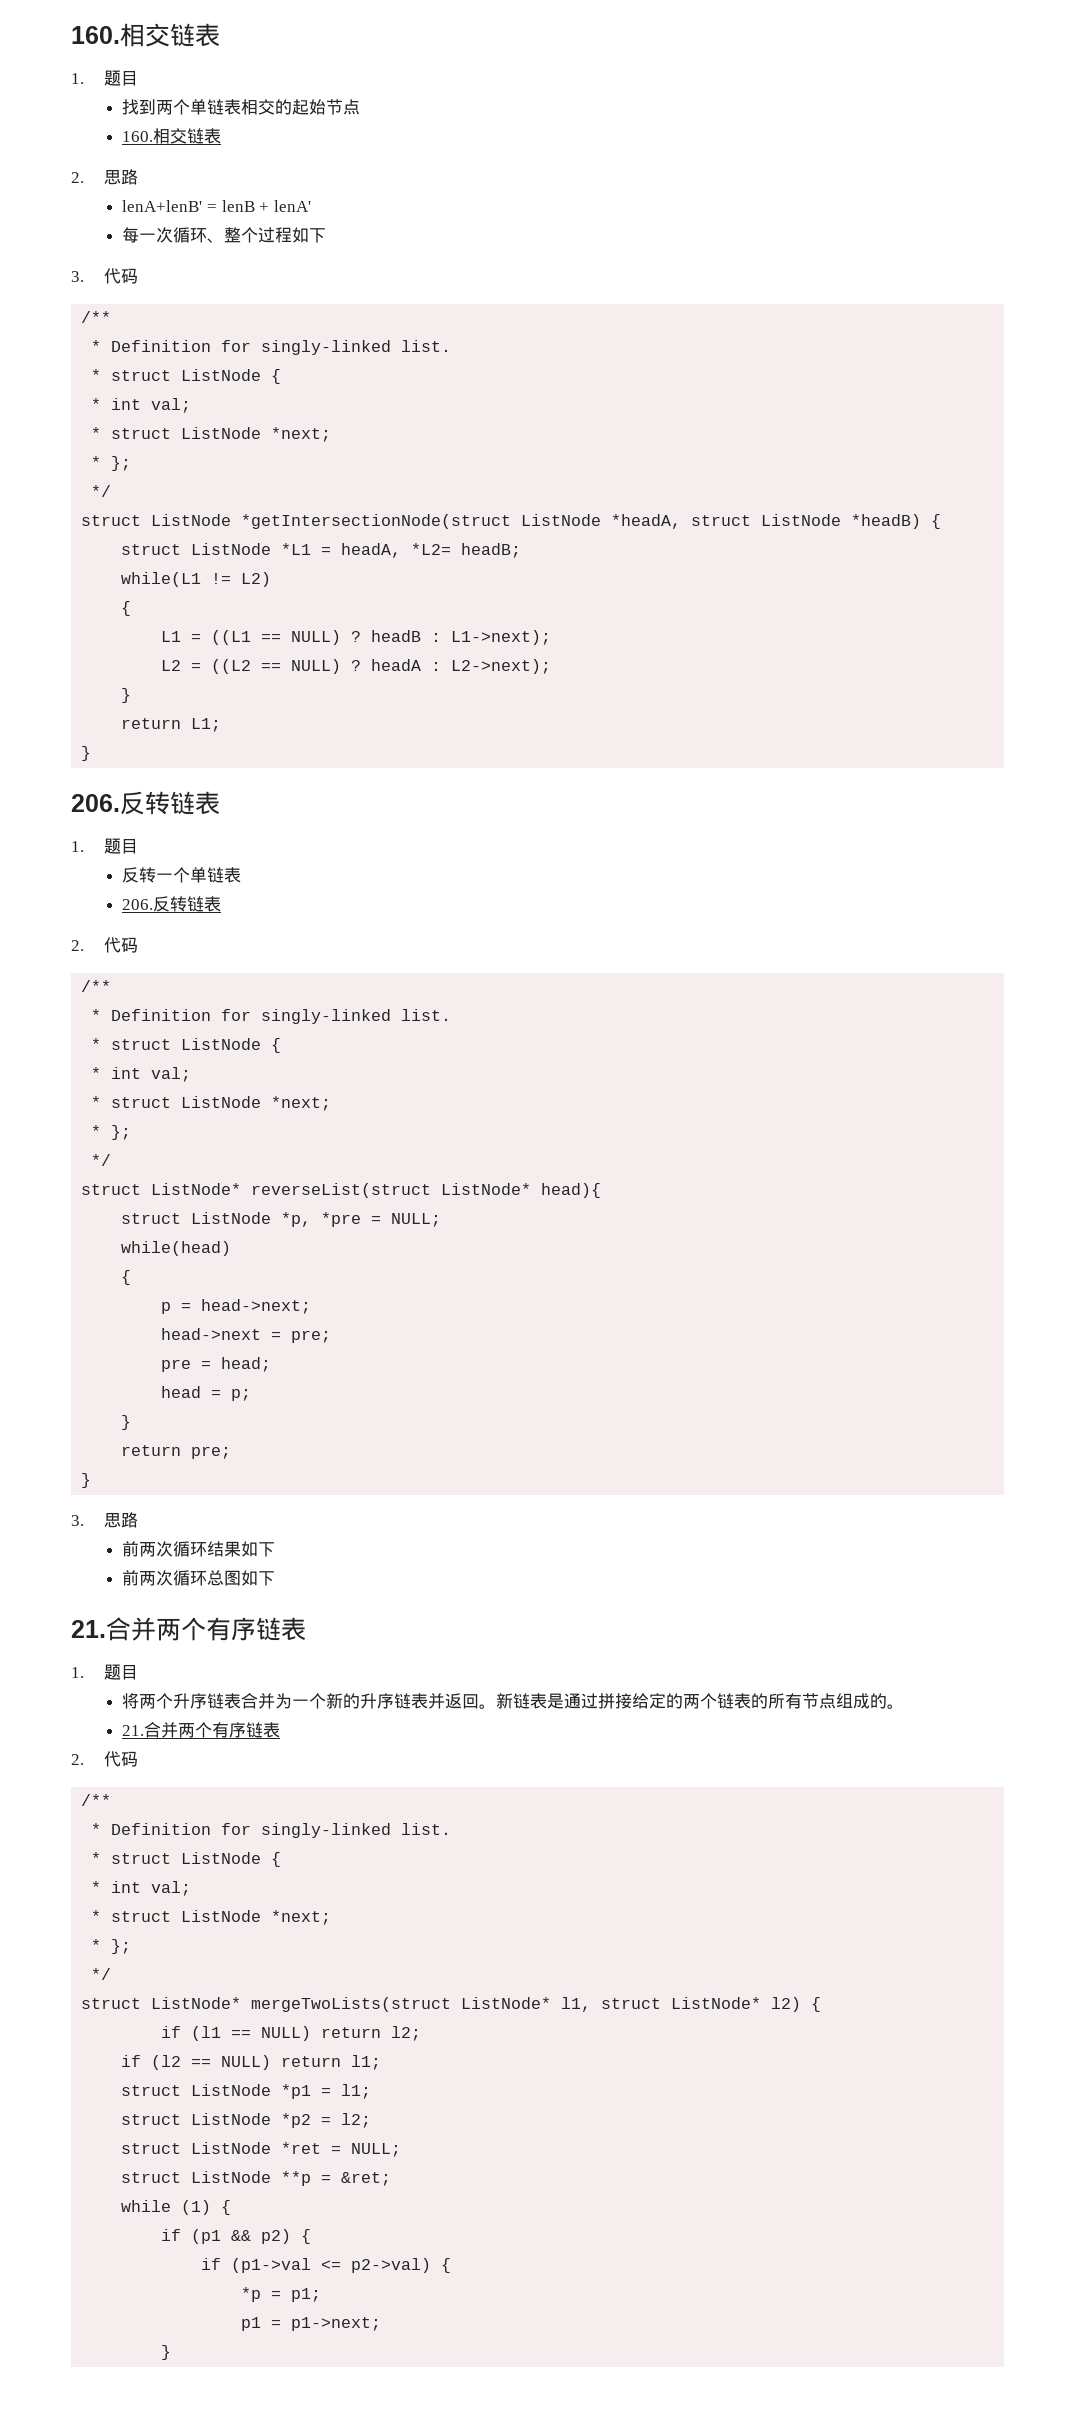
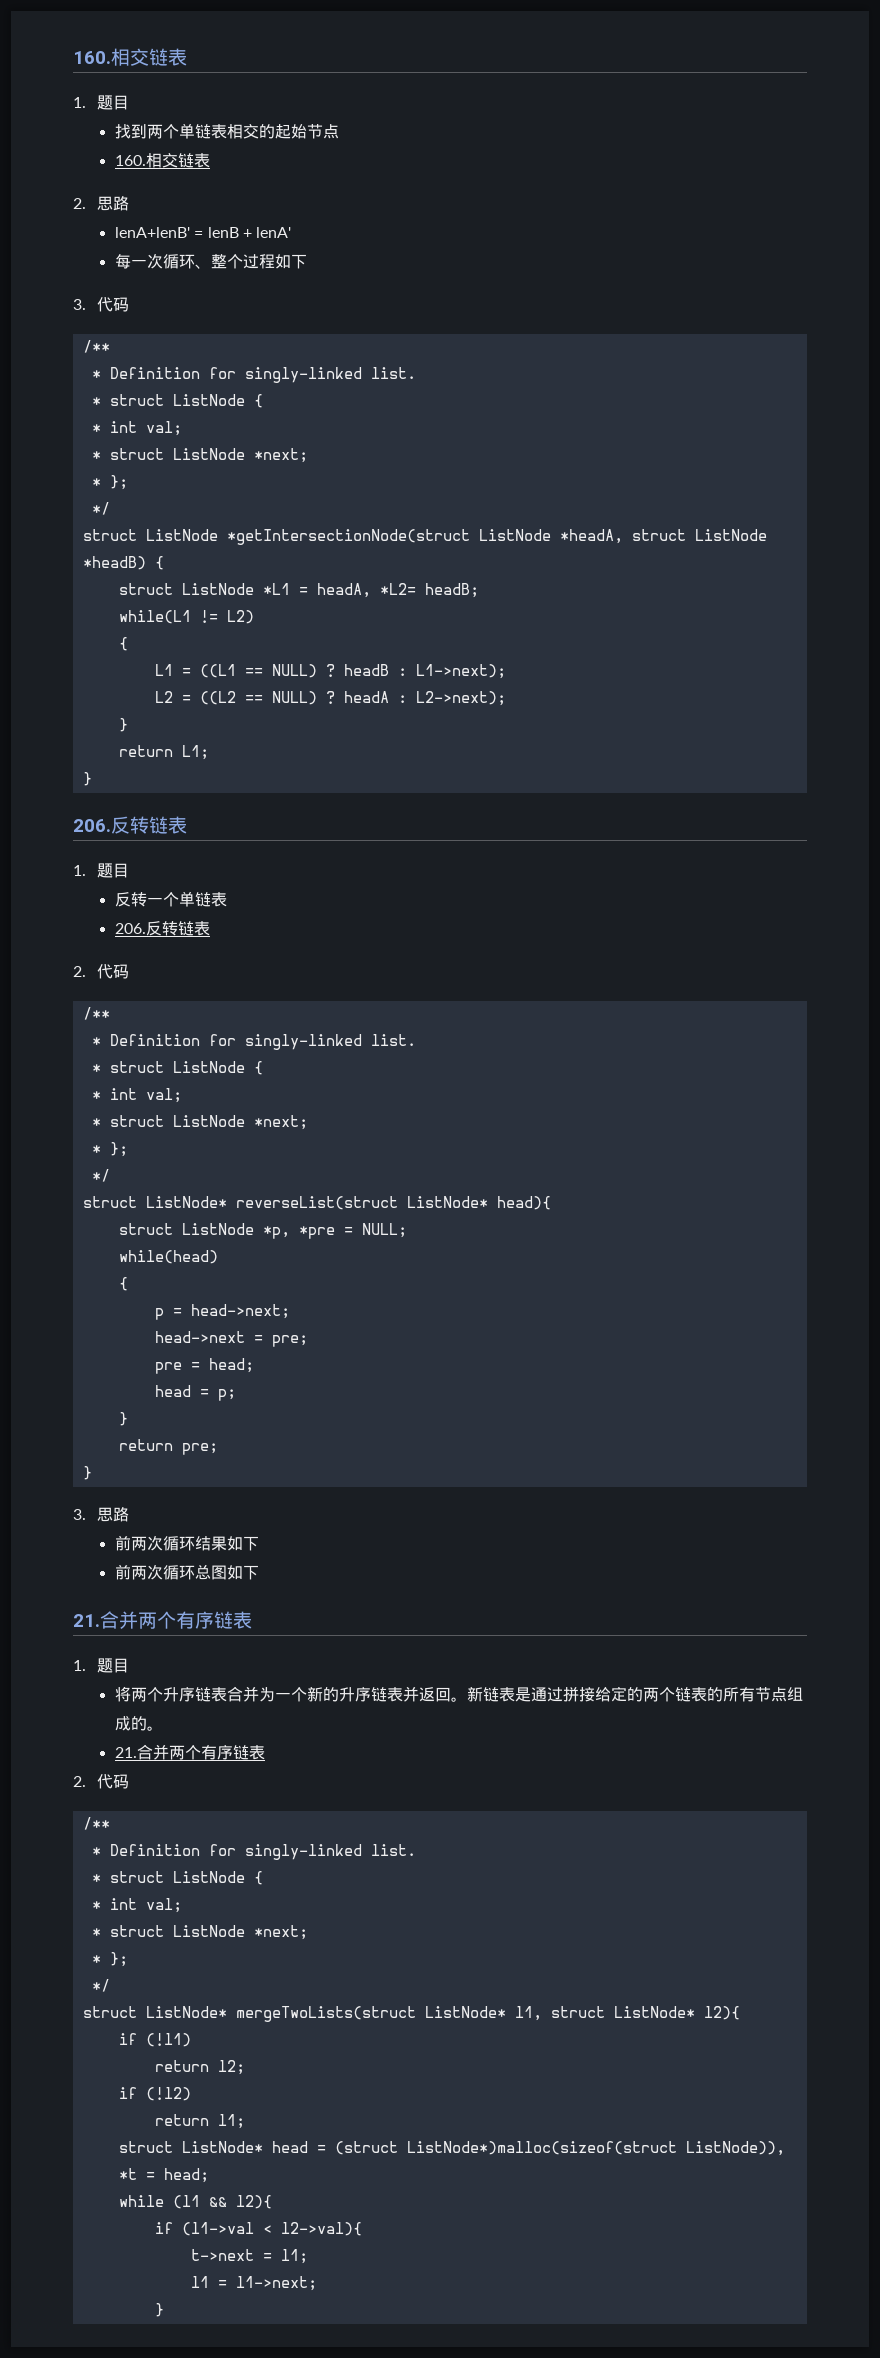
[771,1997,822,2012] [161,2026,312,2041] l2) { // if (l1 == NULL) -> [703,2006,740,2020] [118,2033,191,2047] l2){ // if (!l1) //
[151,2055,272,2070] (l2 == NULL) -> [145,2087,191,2101] (!l2) //
[191,2084,372,2099] [121,2113,372,2128] [121,2142,402,2157] [121,2171,392,2186] [121,2200,232,2215] [161,2229,312,2244] [201,2258,452,2273] [241,2287,322,2302] [241,2317,382,2331] ListNode *p1 = l1; // struct ListNode *p2 = l2; // struct ListNode *ret = NULL; // struct ListNode **p = &ret; // while (1) { // if (p1 && p2) { // if (p1->val <= p2->val) { // *p = p1; // p1 = p1->next; -> [181,2141,785,2156] [118,2168,209,2183] [118,2195,272,2209] [154,2222,362,2236] [190,2249,308,2264] [190,2276,317,2291] ListNode* head = (struct ListNode*)malloc(sizeof(struct ListNode)), *t = head; // while (l1 && l2){ // if (l1->val < l2->val){ // t->next = l1; // l1 = l1->next;

